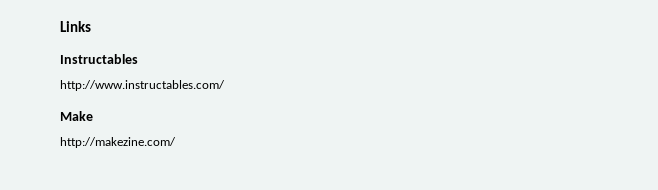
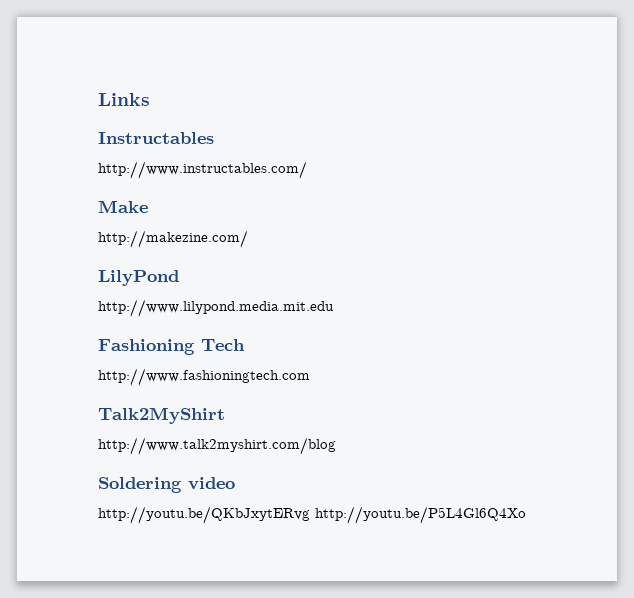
(176, 142) none -> [98,270,179,286] [98,299,334,317] [98,339,245,355] [98,368,310,386] [98,407,225,424] [98,437,336,455] [98,477,235,493] [98,506,526,524] // LilyPond // http://www.lilypond.media.mit.edu // Fashioning Tech // http://www.fashioningtech.com // Talk2MyShirt // http://www.talk2myshirt.com/blog // Soldering video // http://youtu.be/QKbJxytERvg http://youtu.be/P5L4Gl6Q4Xo

